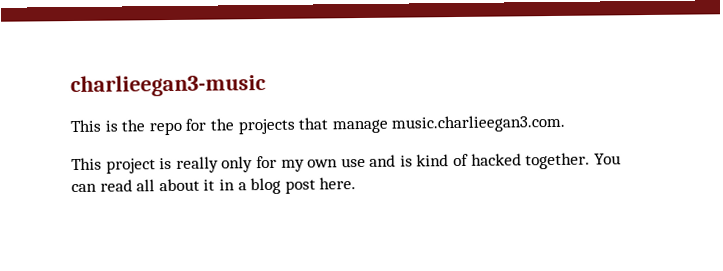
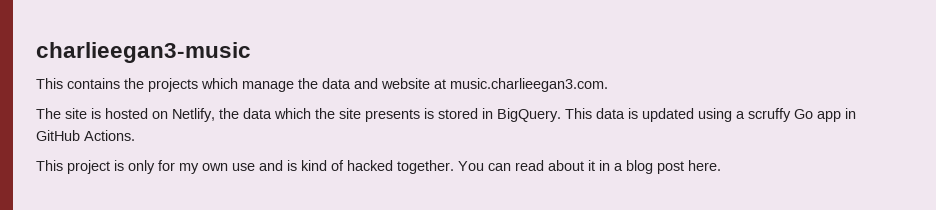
[104,114,566,136] is the repo for the projects that manage music.charlieegan3.com. -> [67,78,608,92] [36,108,856,122] [36,130,135,141] contains the projects which manage the data and website at music.charlieegan3.com. // The site is hosted on Netlify, the data which the site presents is stored in BigQuery. This data is updated using a scruffy Go app in GitHub Actions.
[175,156,219,173] really -> (124, 165) none
[136,179,156,192] all -> (544, 165) none

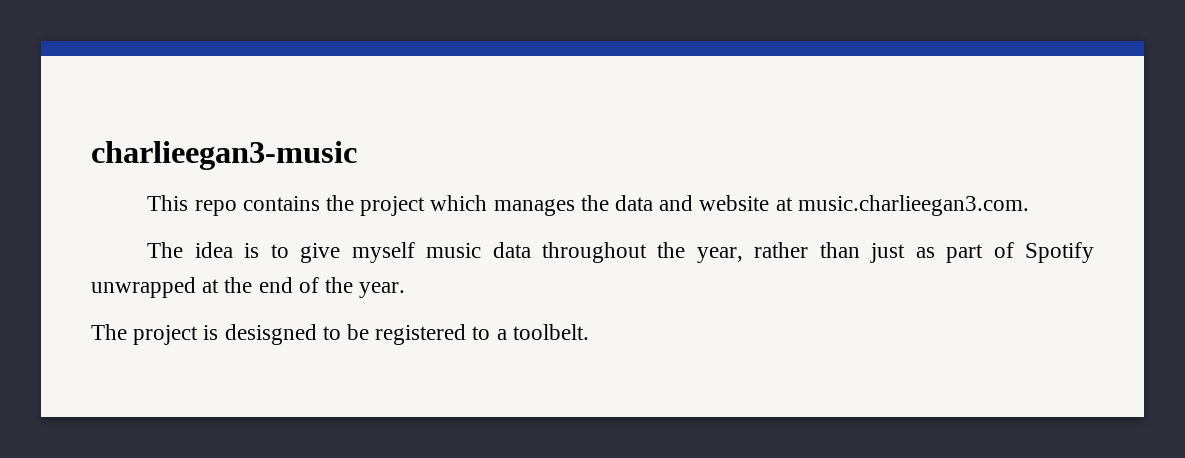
(63, 83) none -> [194,200,237,216] repo
[148,78,294,92] projects which manage -> [360,195,575,216] project which manages
[65,108,856,122] [36,130,135,141] [36,160,721,174] site is hosted on Netlify, the data which the site presents is stored in BigQuery. This data is updated using a scruffy Go app in GitHub Actions. // This project is only for my own use and is kind of hacked together. You can read about it in a blog post here. -> [194,242,1095,263] [91,277,406,298] [91,324,589,345] idea is to give myself music data throughout the year, rather than just as part of Spotify unwrapped at the end of the year. // The project is desisgned to be registered to a toolbelt.

